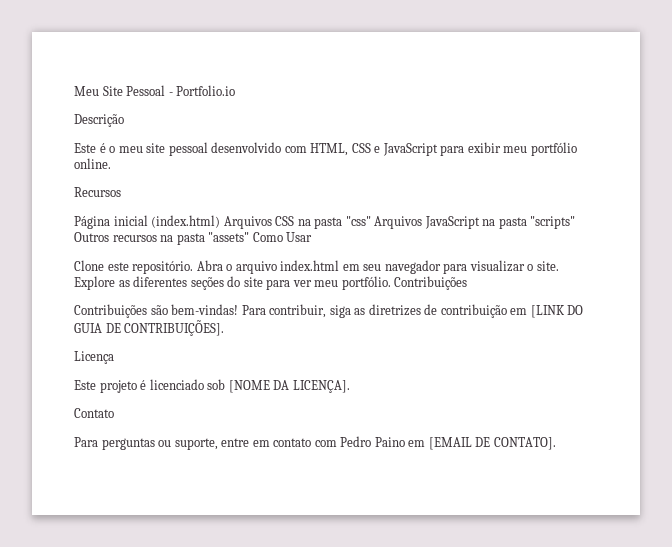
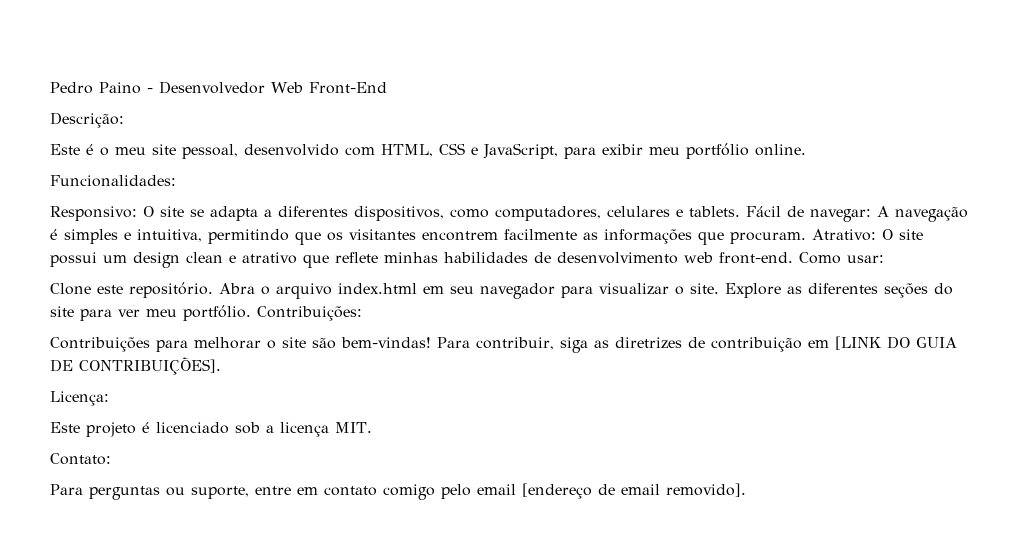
[74,85,236,96] [74,114,124,127] Meu Site Pessoal - Portfolio.io // Descrição -> [50,81,387,94] [50,112,124,128] Pedro Paino - Desenvolvedor Web Front-End // Descrição:
[168,142,208,156] pessoal -> [182,144,238,159] pessoal,
[382,143,438,156] JavaScript -> [483,143,558,159] JavaScript,
[74,187,121,197] [74,215,576,229] [74,232,313,245] Recursos // Página inicial (index.html) Arquivos CSS na pasta "css" Arquivos JavaScript na pasta "scripts" Outros recursos na pasta "assets" Como Usar -> [50,175,176,187] [50,206,968,222] [50,229,923,245] [50,252,884,268] Funcionalidades: // Responsivo: O site se adapta a diferentes dispositivos, como computadores, celulares e tablets. Fácil de navegar: A navegação é simples e intuitiva, permitindo que os visitantes encontrem facilmente as informações que procuram. Atrativo: O site possui um design clean e atrativo que reflete minhas habilidades de desenvolvimento web front-end. Como usar:
[394,276,468,290] [74,304,147,318] Contribuições // Contribuições -> [257,306,362,321] [50,337,306,352] Contribuições: // Contribuições para melhorar o site
[74,351,114,364] Licença -> [50,391,109,406] Licença:
[228,380,350,393] [74,408,114,418] [NOME DA LICENÇA]. // Contato -> [266,422,372,437] [50,453,111,465] a licença MIT. // Contato:
[314,436,556,450] com Pedro Paino em [EMAIL DE CONTATO]. -> [383,483,746,500] comigo pelo email [endereço de email removido].

